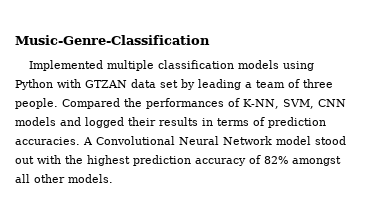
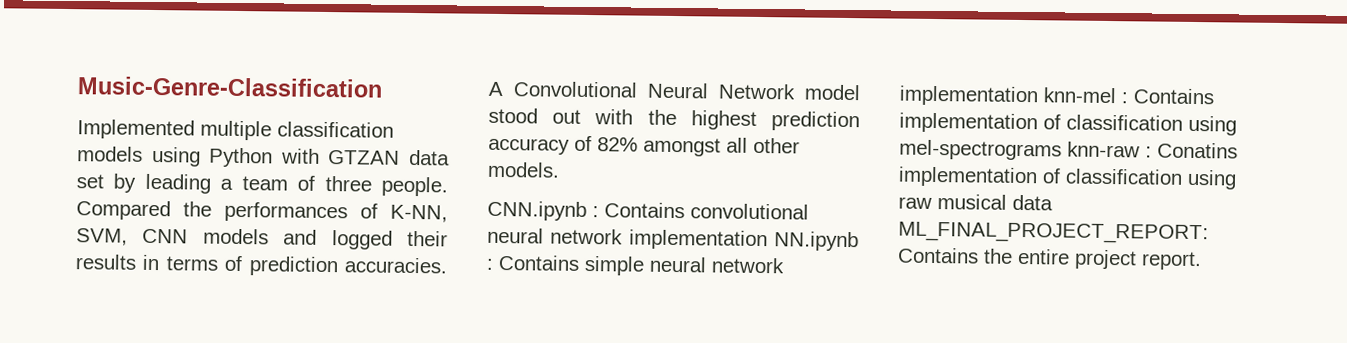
(113, 178) none -> [487,200,809,222] [487,227,859,252] [486,254,785,276] [899,85,1214,107] [899,112,1237,136] [899,139,1238,161] [898,166,1237,190] [898,194,1053,211] [898,221,1209,245] [897,247,1202,271] // CNN.ipynb : Contains convolutional neural network implementation NN.ipynb : Contains simple neural network implementation knn-mel : Contains implementation of classification using mel-spectrograms knn-raw : Conatins implementation of classification using raw musical data ML_FINAL_PROJECT_REPORT: Contains the entire project report.

